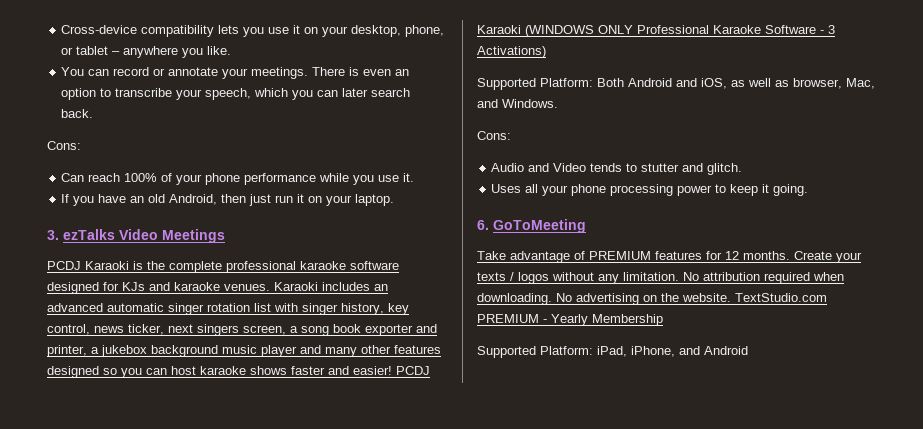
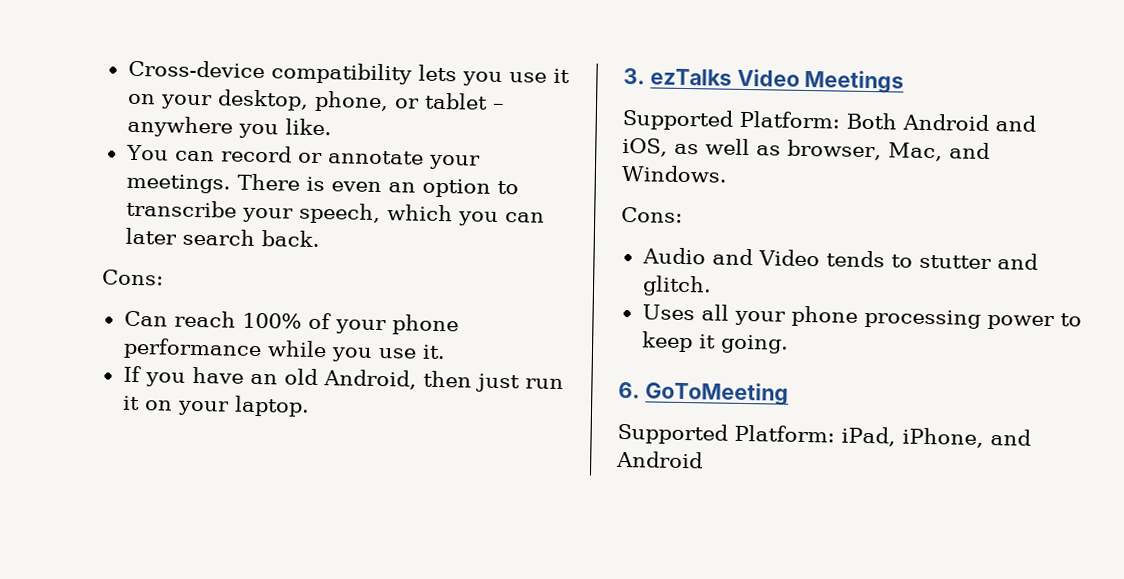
[47,261,399,273] [47,282,388,294] [47,303,409,315] [47,324,437,336] [47,345,441,357] [47,366,430,378] [477,25,835,37] [477,46,546,58] // PCDJ Karaoki is the complete professional karaoke software designed for KJs and karaoke venues. Karaoki includes an advanced automatic singer rotation list with singer history, key control, news ticker, next singers screen, a song book exporter and printer, a jukebox background music player and many other features designed so you can host karaoke shows faster and easier! PCDJ Karaoki (WINDOWS ONLY Professional Karaoke Software - 3 Activations) -> (905, 81) none
[477,251,862,263] [477,272,844,284] [477,293,827,305] [477,314,663,326] // Take advantage of PREMIUM features for 12 months. Create your texts / logos without any limitation. No attribution required when downloading. No advertising on the website. TextStudio.com PREMIUM - Yearly Membership -> (789, 393) none

